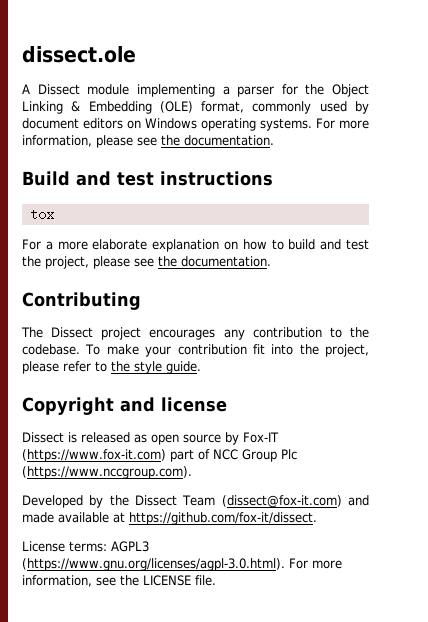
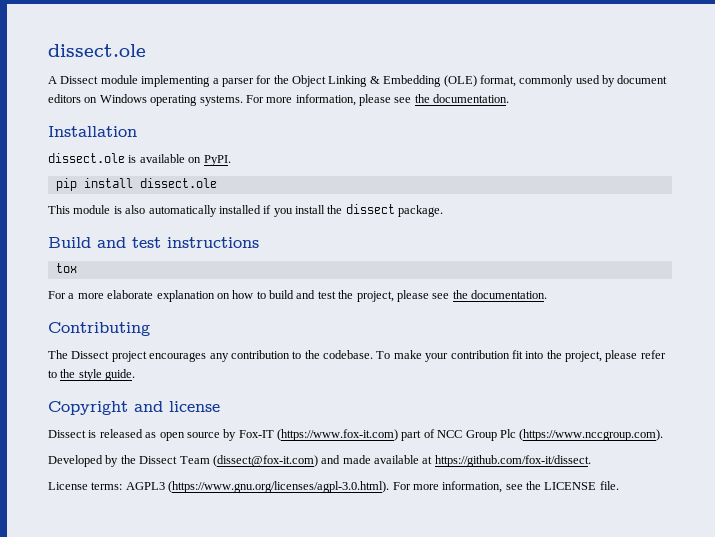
(274, 140) none -> [48,126,137,137] [48,153,231,166] [55,178,217,191] [48,204,444,217] // Installation // dissect.ole is available on PyPI. // pip install dissect.ole // This module is also automatically installed if you install the dissect package.

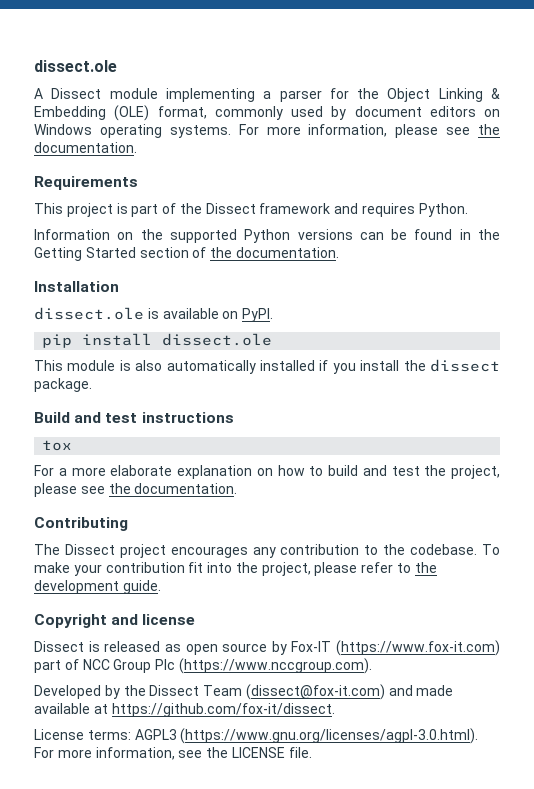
(510, 98) none -> [34,176,138,190] [34,203,468,217] [34,229,501,243] [34,247,339,261] // Requirements // This project is part of the Dissect framework and requires Python. // Information on the supported Python versions can be found in the Getting Started section of the documentation.
[78,369,102,381] style -> [34,580,119,594] development

